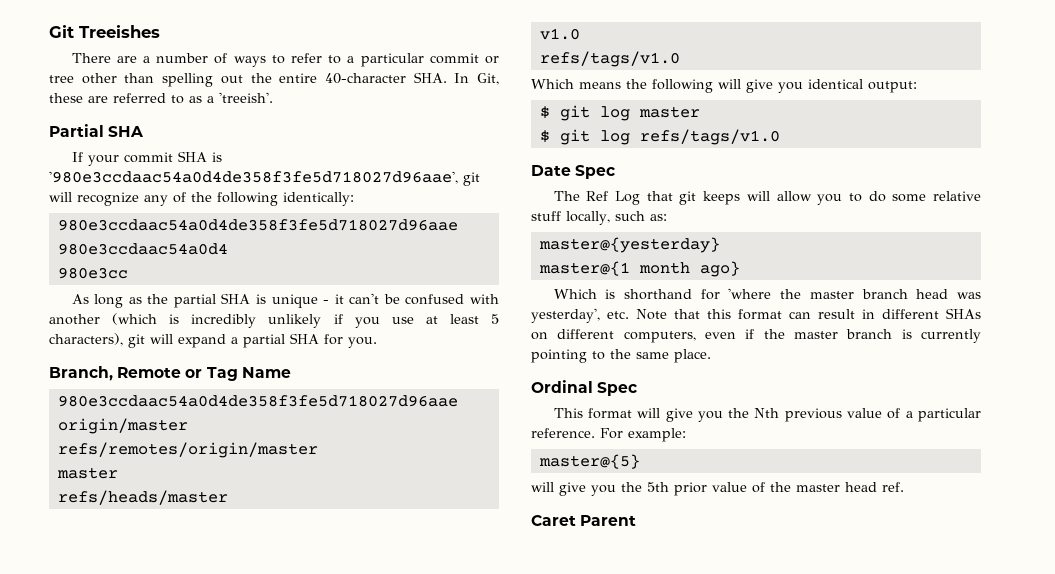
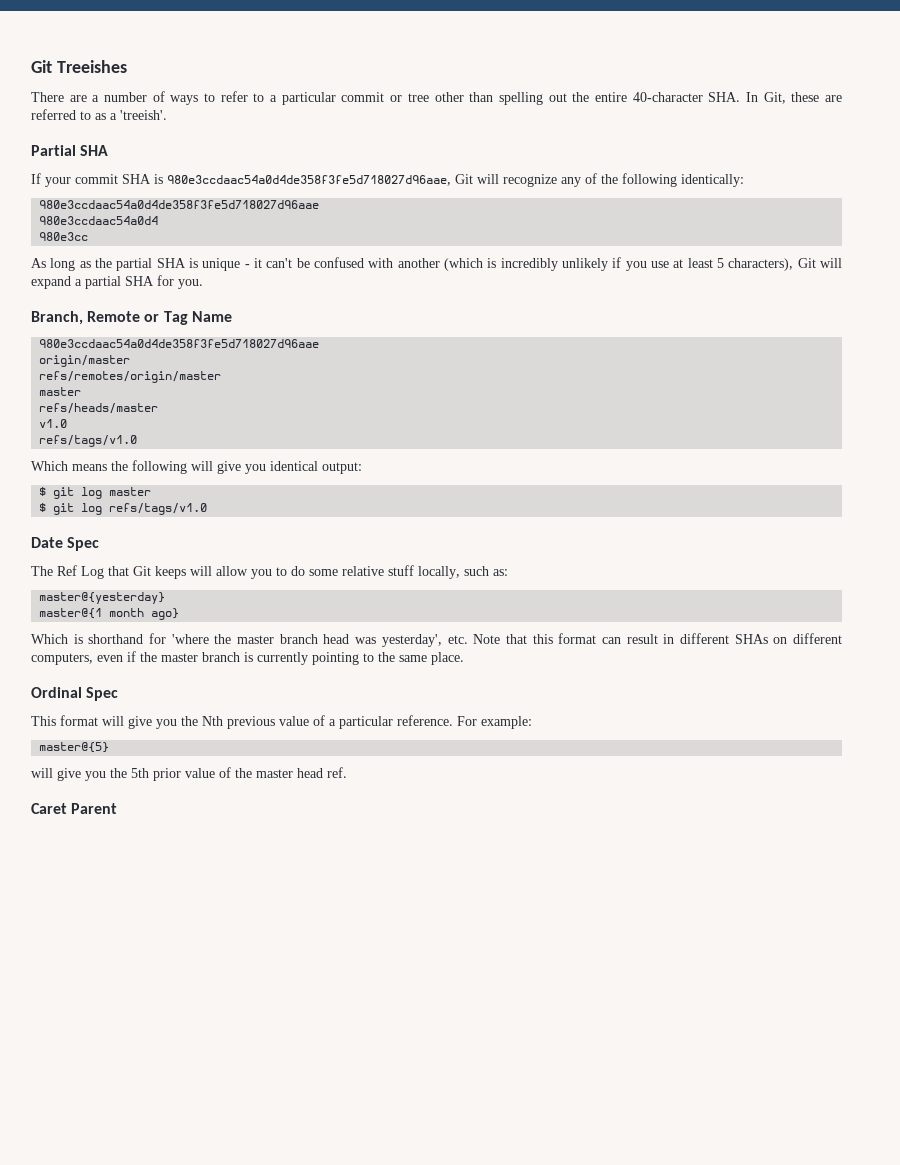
[49,171,480,186] '980e3ccdaac54a0d4de358f3fe5d718027d96aae', git -> [167,174,473,186] 980e3ccdaac54a0d4de358f3fe5d718027d96aae, Git
[128,334,145,348] git -> [797,258,816,268] Git
[679,191,697,205] git -> [133,566,151,576] Git

